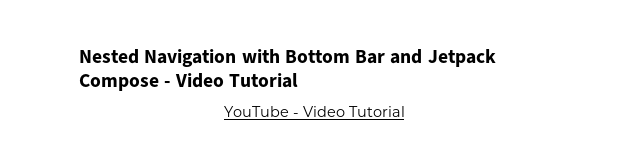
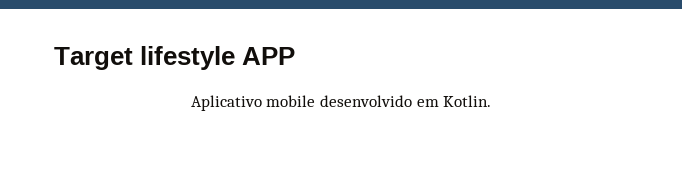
[79,49,496,67] [79,73,298,91] [223,106,405,117] Nested Navigation with Bottom Bar and Jetpack Compose - Video Tutorial // YouTube - Video Tutorial -> [54,46,296,70] [190,95,492,111] Target lifestyle APP // Aplicativo mobile desenvolvido em Kotlin.

